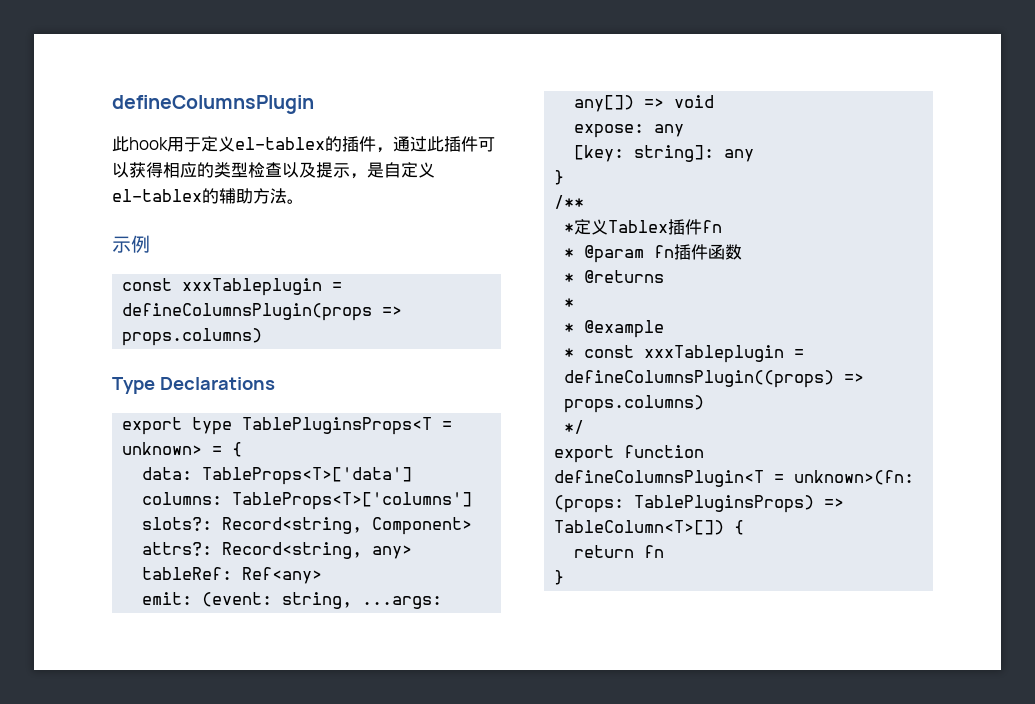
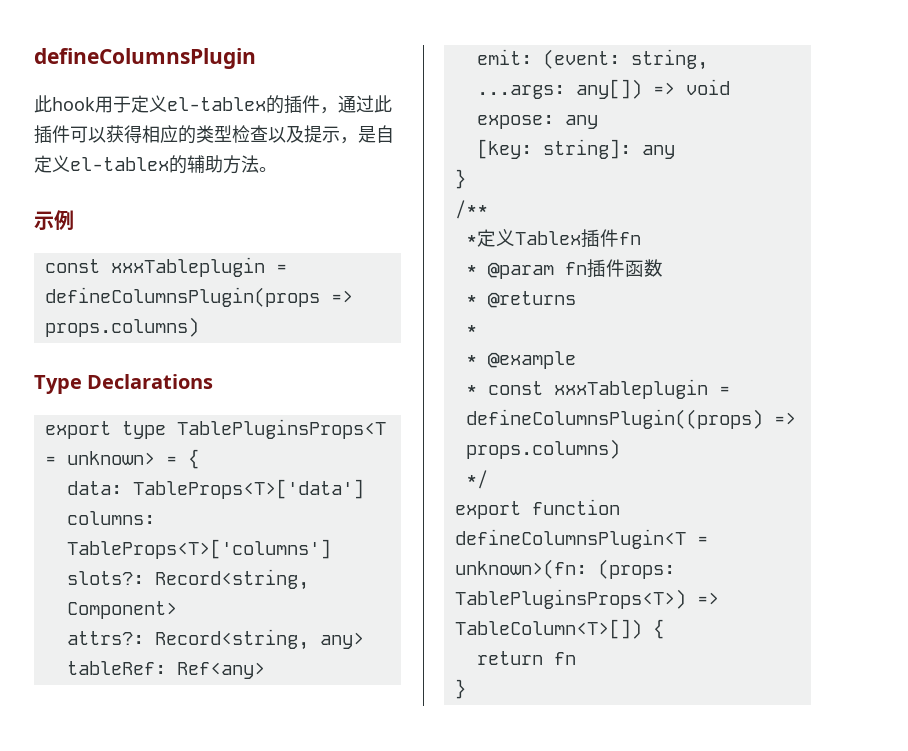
[634,495,815,513] TablePluginsProps) -> [454,589,686,609] TablePluginsProps<T>)

